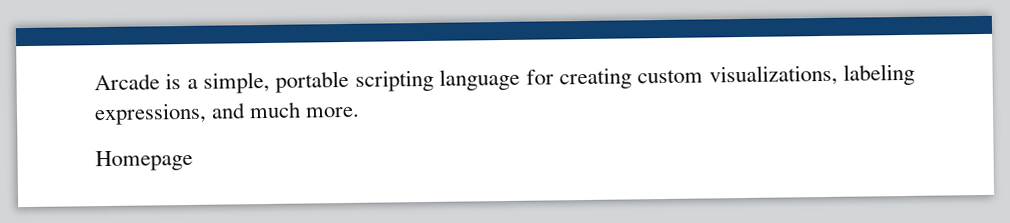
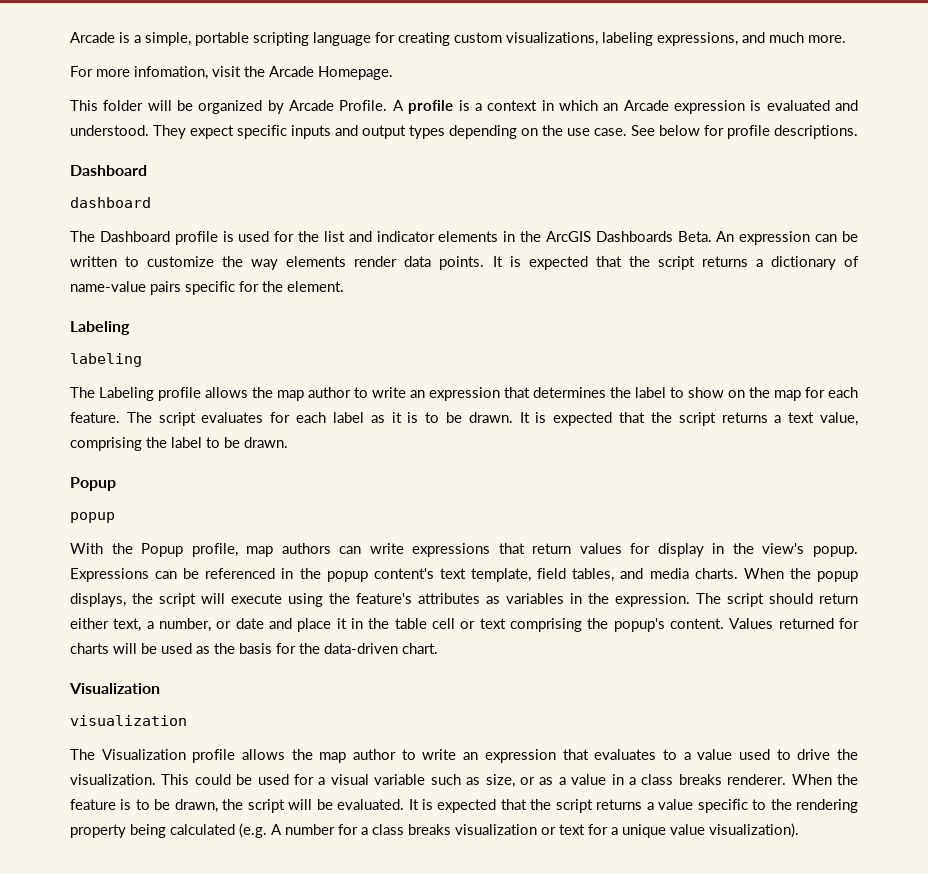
[95,149,193,172] Homepage -> [70,66,393,80] [70,100,859,114] [70,125,858,139] [70,165,147,176] [70,197,151,208] [70,231,859,245] [70,256,859,270] [70,281,344,295] [70,321,130,335] [70,353,142,367] [70,387,858,401] [70,412,859,426] [70,437,288,451] [70,477,116,491] [70,512,115,523] [70,543,858,557] [70,568,859,582] [70,593,858,607] [70,618,860,632] [70,643,438,654] [69,683,160,694] [70,715,187,726] [70,749,859,763] [70,774,858,788] [70,799,859,813] [70,823,799,838] For more infomation, visit the Arcade Homepage. // This folder will be organized by Arcade Profile. A profile is a context in which an Arcade expression is evaluated and understood. They expect specific inputs and output types depending on the use case. See below for profile descriptions. // Dashboard // dashboard // The Dashboard profile is used for the list and indicator elements in the ArcGIS Dashboards Beta. An expression can be written to customize the way elements render data points. It is expected that the script returns a dictionary of name-value pairs specific for the element. // Labeling // labeling // The Labeling profile allows the map author to write an expression that determines the label to show on the map for each feature. The script evaluates for each label as it is to be drawn. It is expected that the script returns a text value, comprising the label to be drawn. // Popup // popup // With the Popup profile, map authors can write expressions that return values for display in the view's popup. Expressions can be referenced in the popup content's text template, field tables, and media charts. When the popup displays, the script will execute using the feature's attributes as variables in the expression. The script should return either text, a number, or date and place it in the table cell or text comprising the popup's content. Values returned for charts will be used as the basis for the data-driven chart. // Visualization // visualization // The Visualization profile allows the map author to write an expression that evaluates to a value used to drive the visualization. This could be used for a visual variable such as size, or as a value in a class breaks renderer. When the feature is to be drawn, the script will be evaluated. It is expected that the script returns a value specific to the rendering property being calculated (e.g. A number for a class breaks visualization or text for a unique value visualization).

